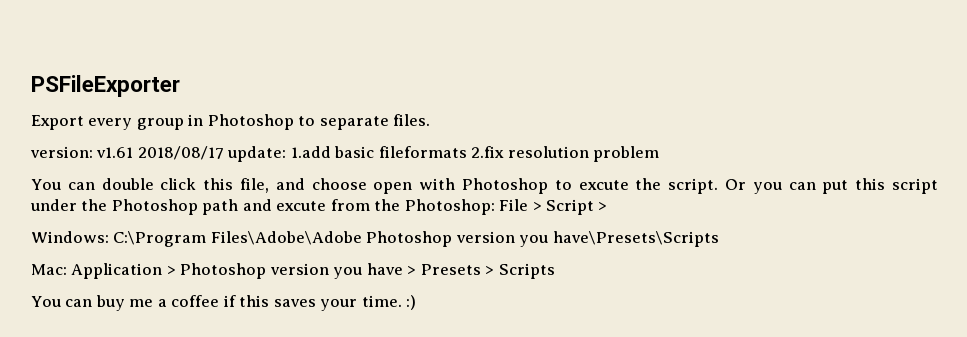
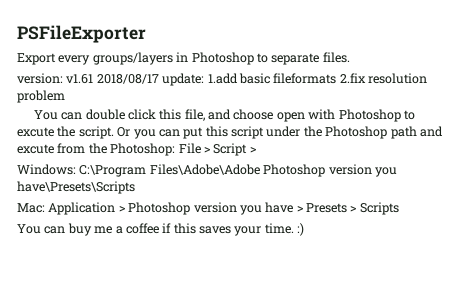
[136,118,184,130] group -> [92,52,173,65] groups/layers

